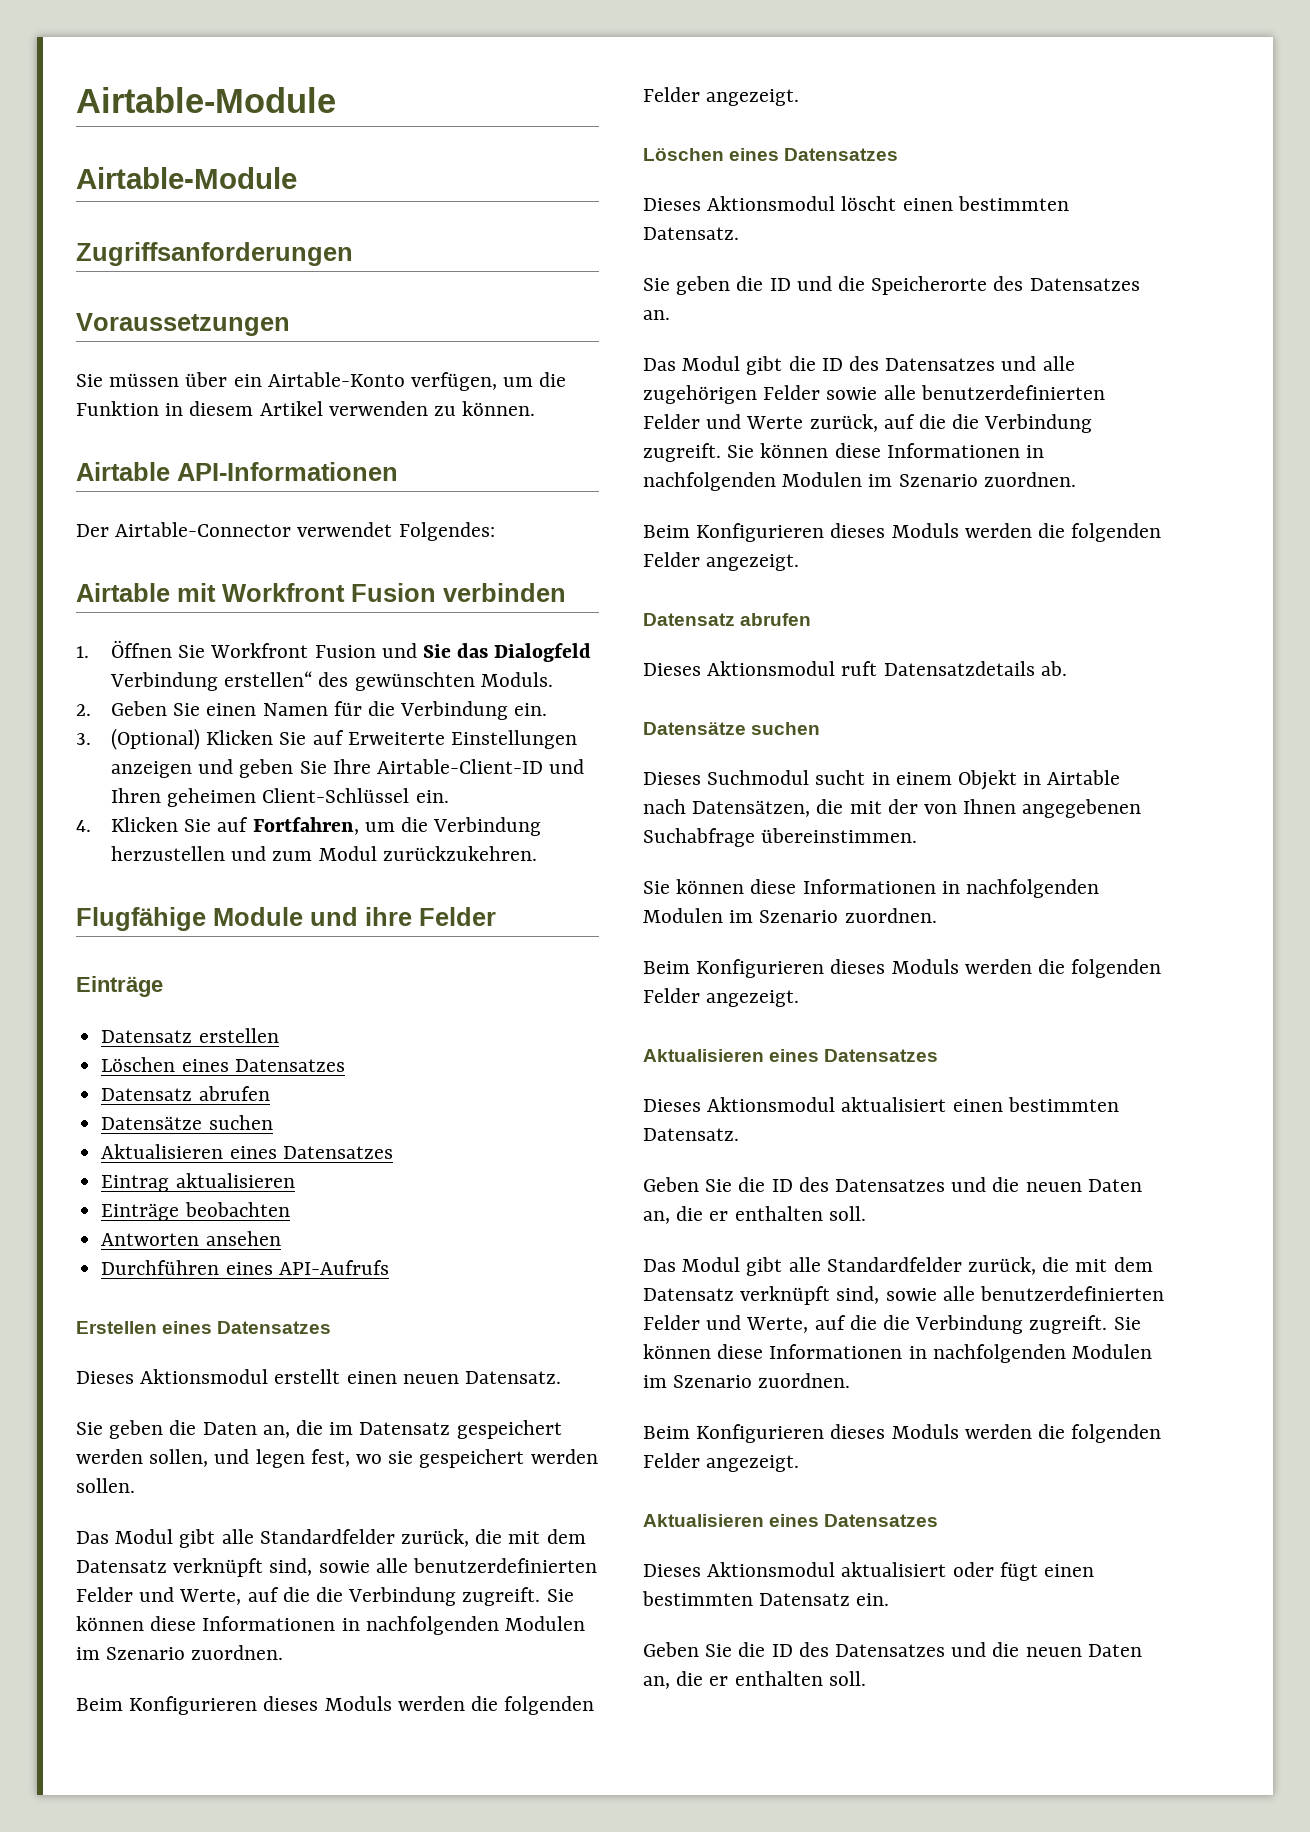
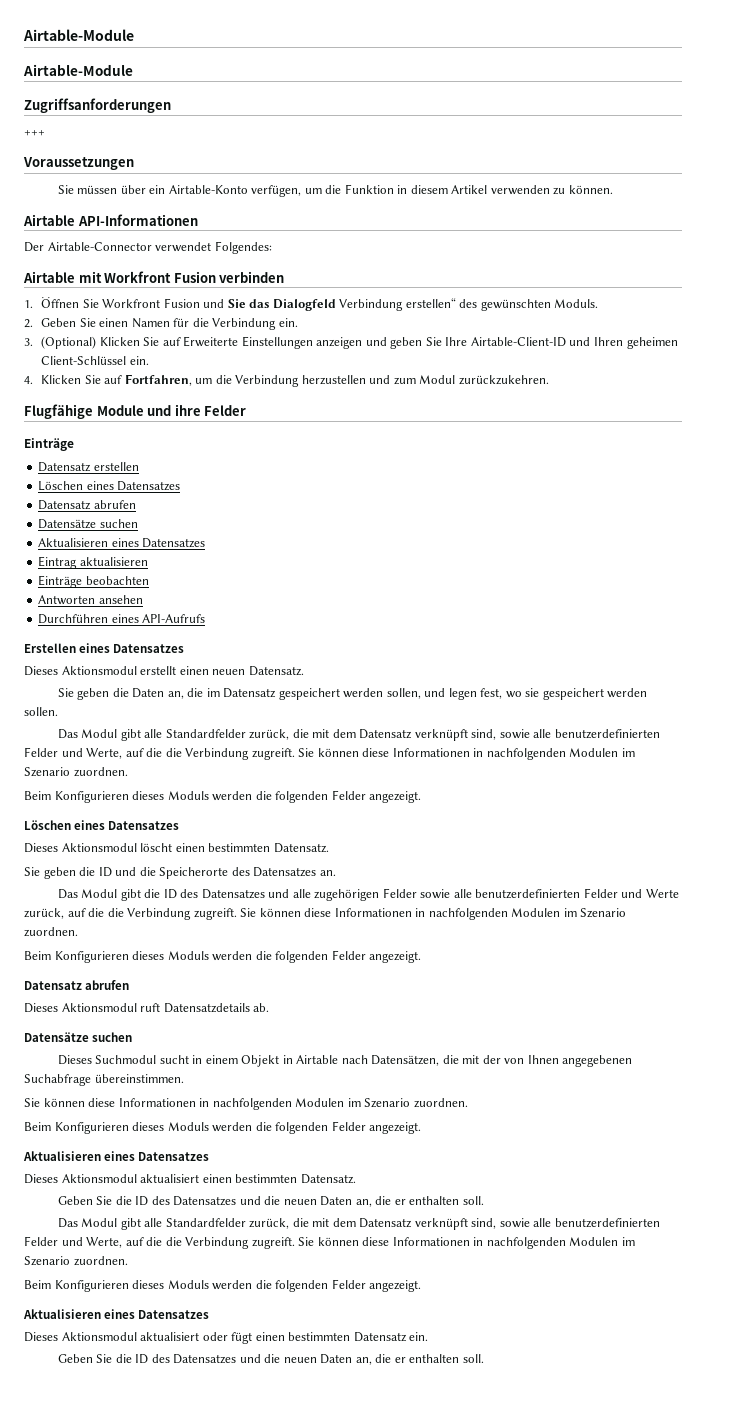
(353, 254) none -> [24,130,45,136] // +++

